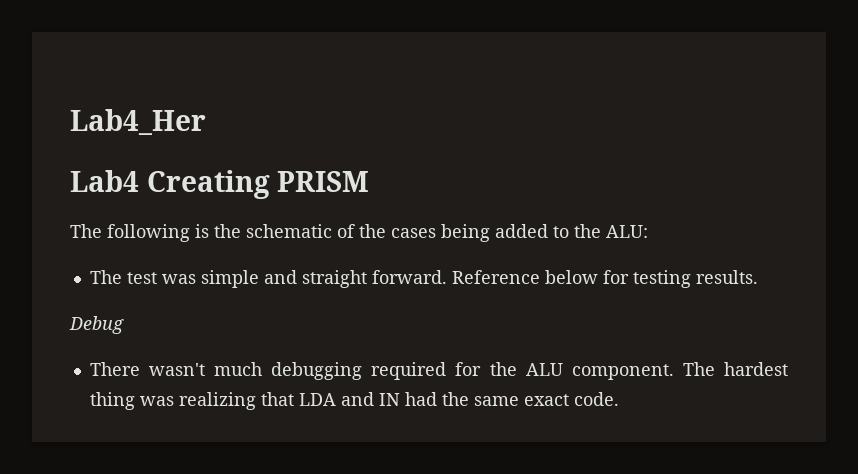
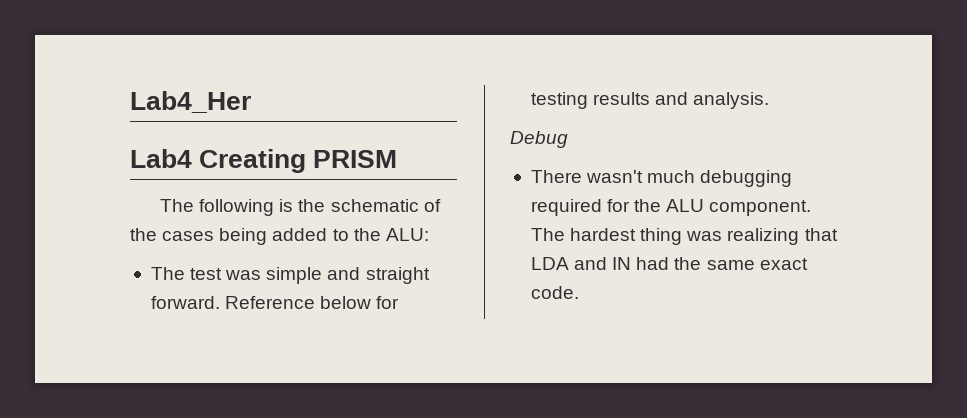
[695,270,758,284] results. -> [593,92,770,109] results and analysis.

